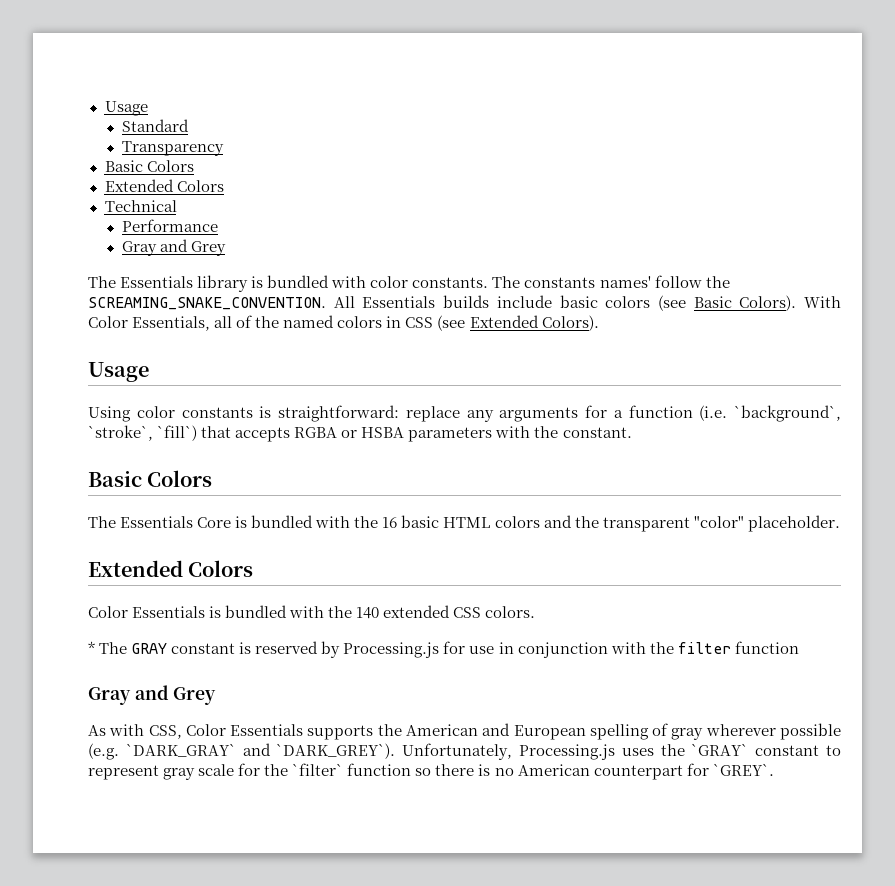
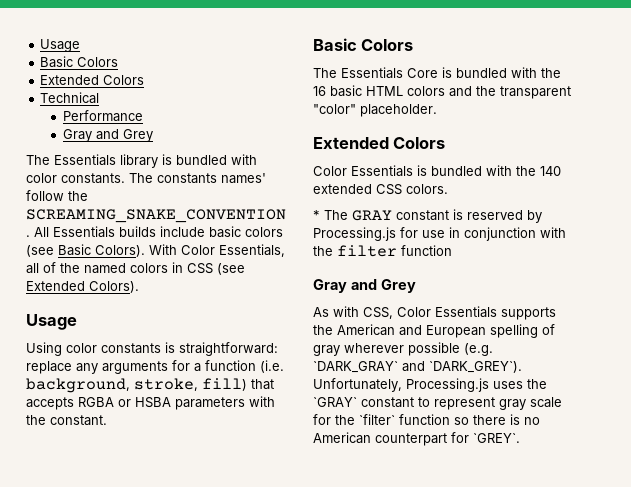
[104,101,148,116] [121,119,189,132] [121,141,224,156] Usage // Standard // Transparency -> [40,39,81,52] Usage
[734,405,841,422] [88,425,198,441] `background`, `stroke`, `fill`) -> [26,378,247,393] background, stroke, fill)

